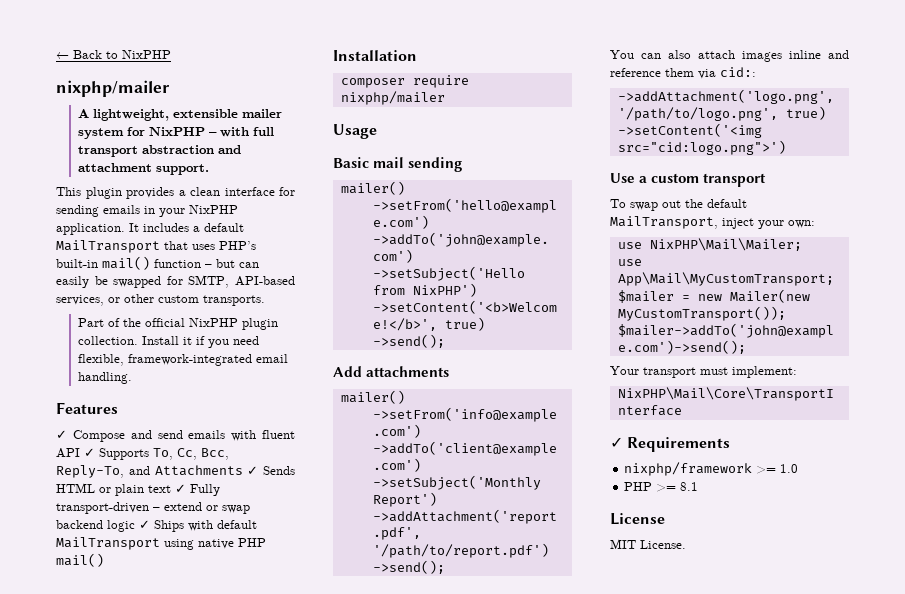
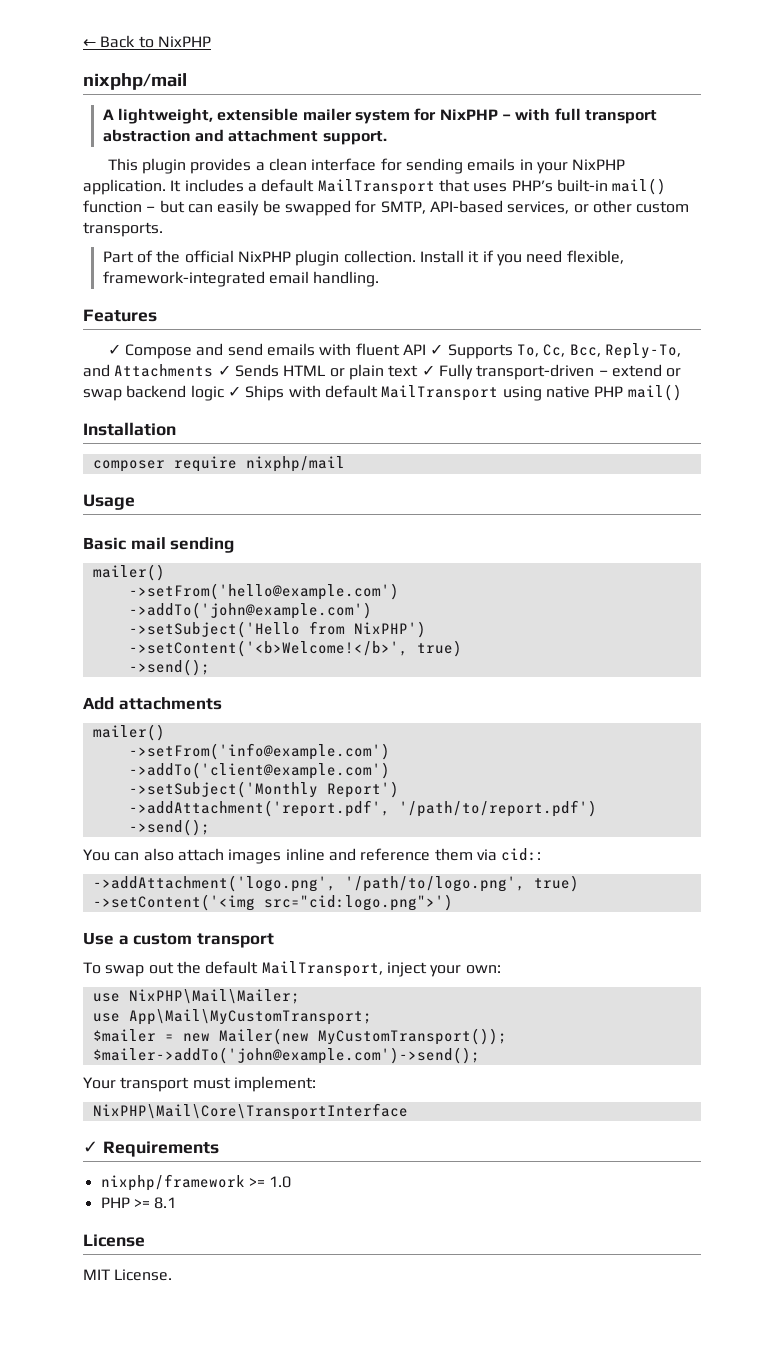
[56,80,170,97] nixphp/mailer -> [83,73,187,90] nixphp/mail
[340,91,445,105] nixphp/mailer -> [245,456,345,472] nixphp/mail

